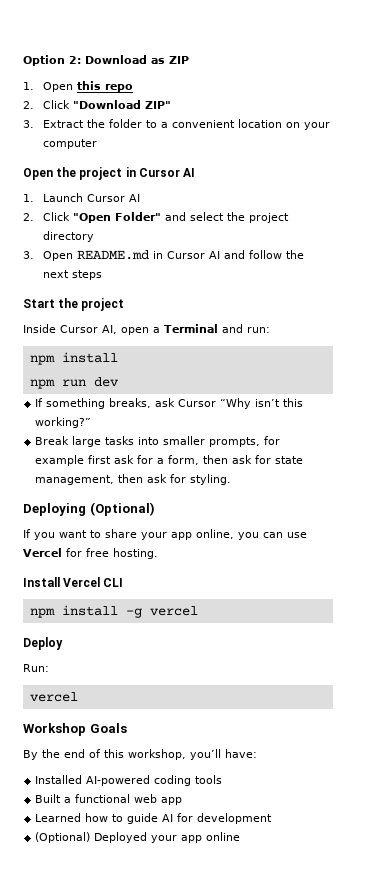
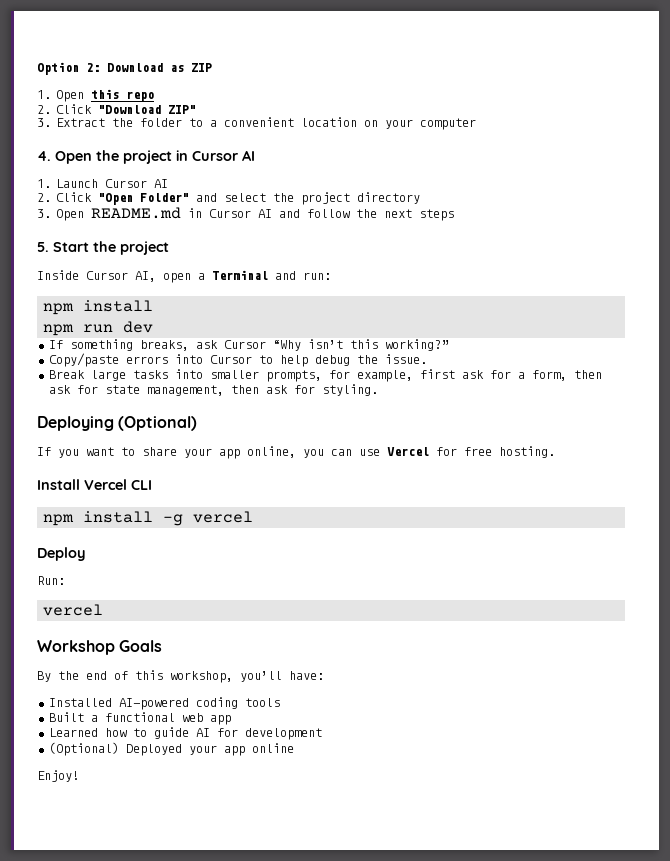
(98, 144) none -> [37,151,51,161] 4.
(103, 275) none -> [37,242,49,252] 5.
(92, 422) none -> [48,353,427,367] // Copy/paste errors into Cursor to help debug the issue.
[35,455,85,466] example -> [356,370,413,382] example,
(241, 836) none -> [37,770,79,782] // Enjoy!

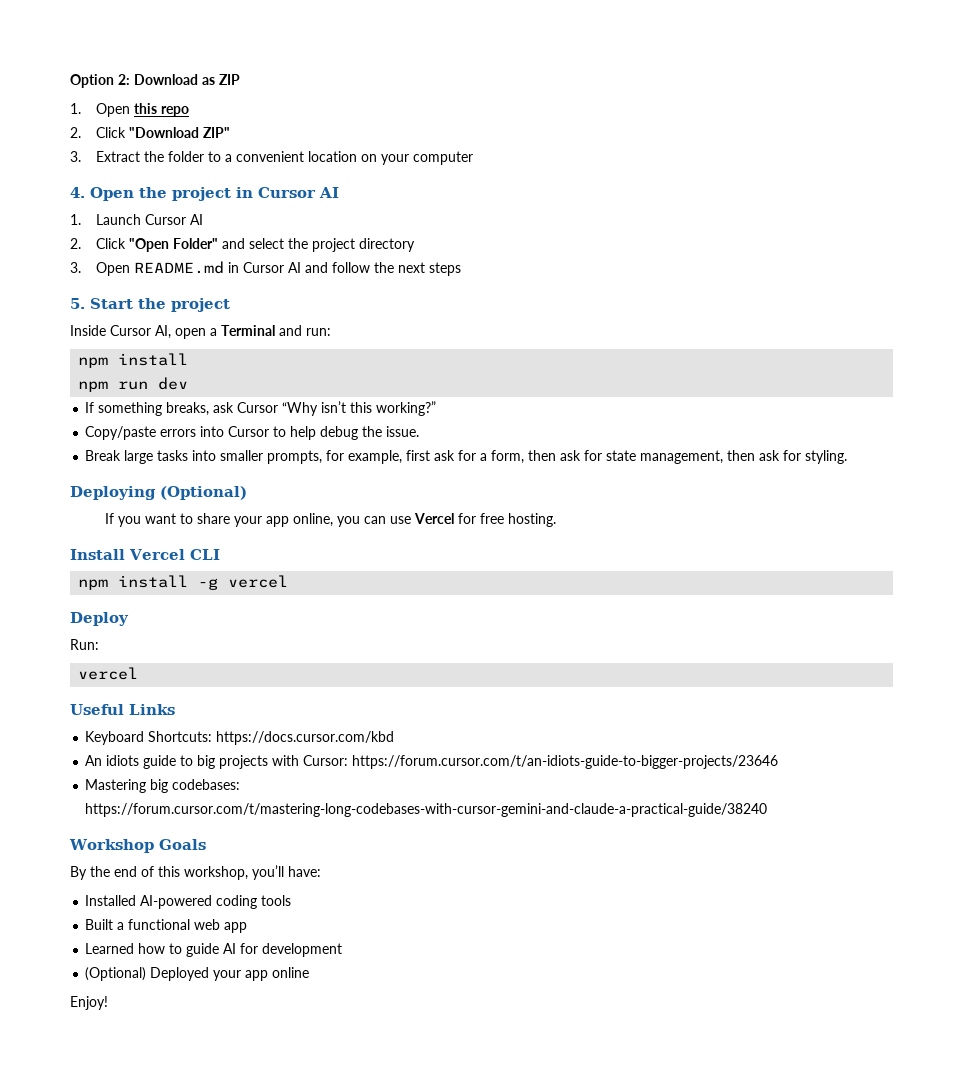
(104, 610) none -> [70,704,175,715] [85,731,395,745] [85,755,779,769] [85,779,241,793] [85,803,768,817] // Useful Links // Keyboard Shortcuts: https://docs.cursor.com/kbd // An idiots guide to big projects with Cursor: https://forum.cursor.com/t/an-idiots-guide-to-bigger-projects/23646 // Mastering big codebases: https://forum.cursor.com/t/mastering-long-codebases-with-cursor-gemini-and-claude-a-practical-guide/38240

